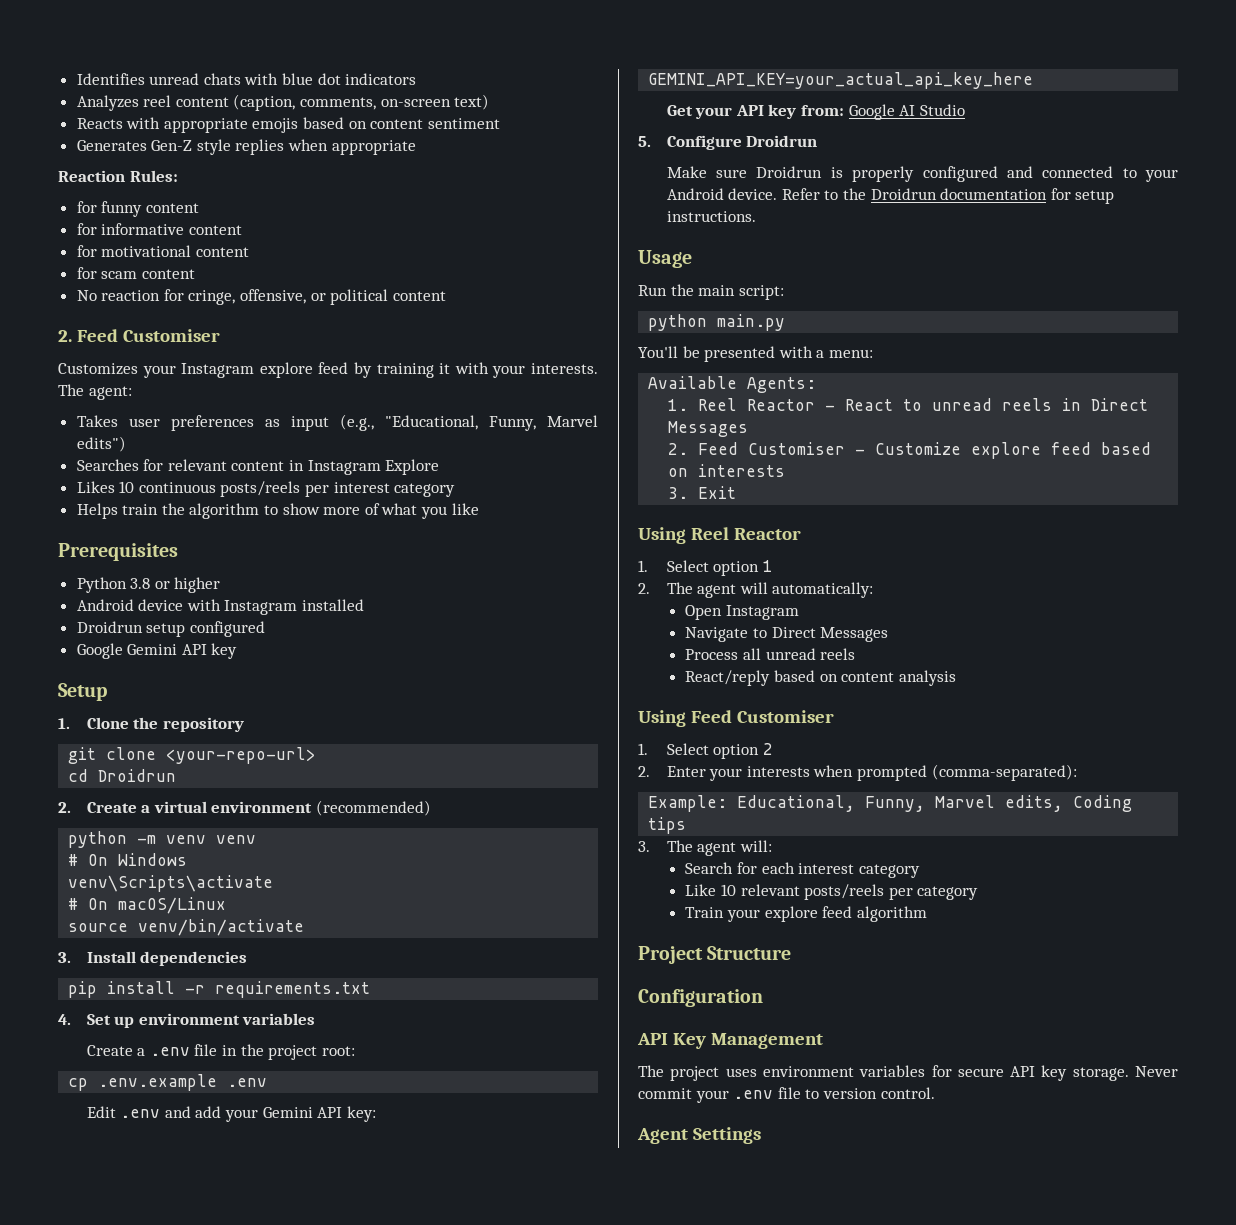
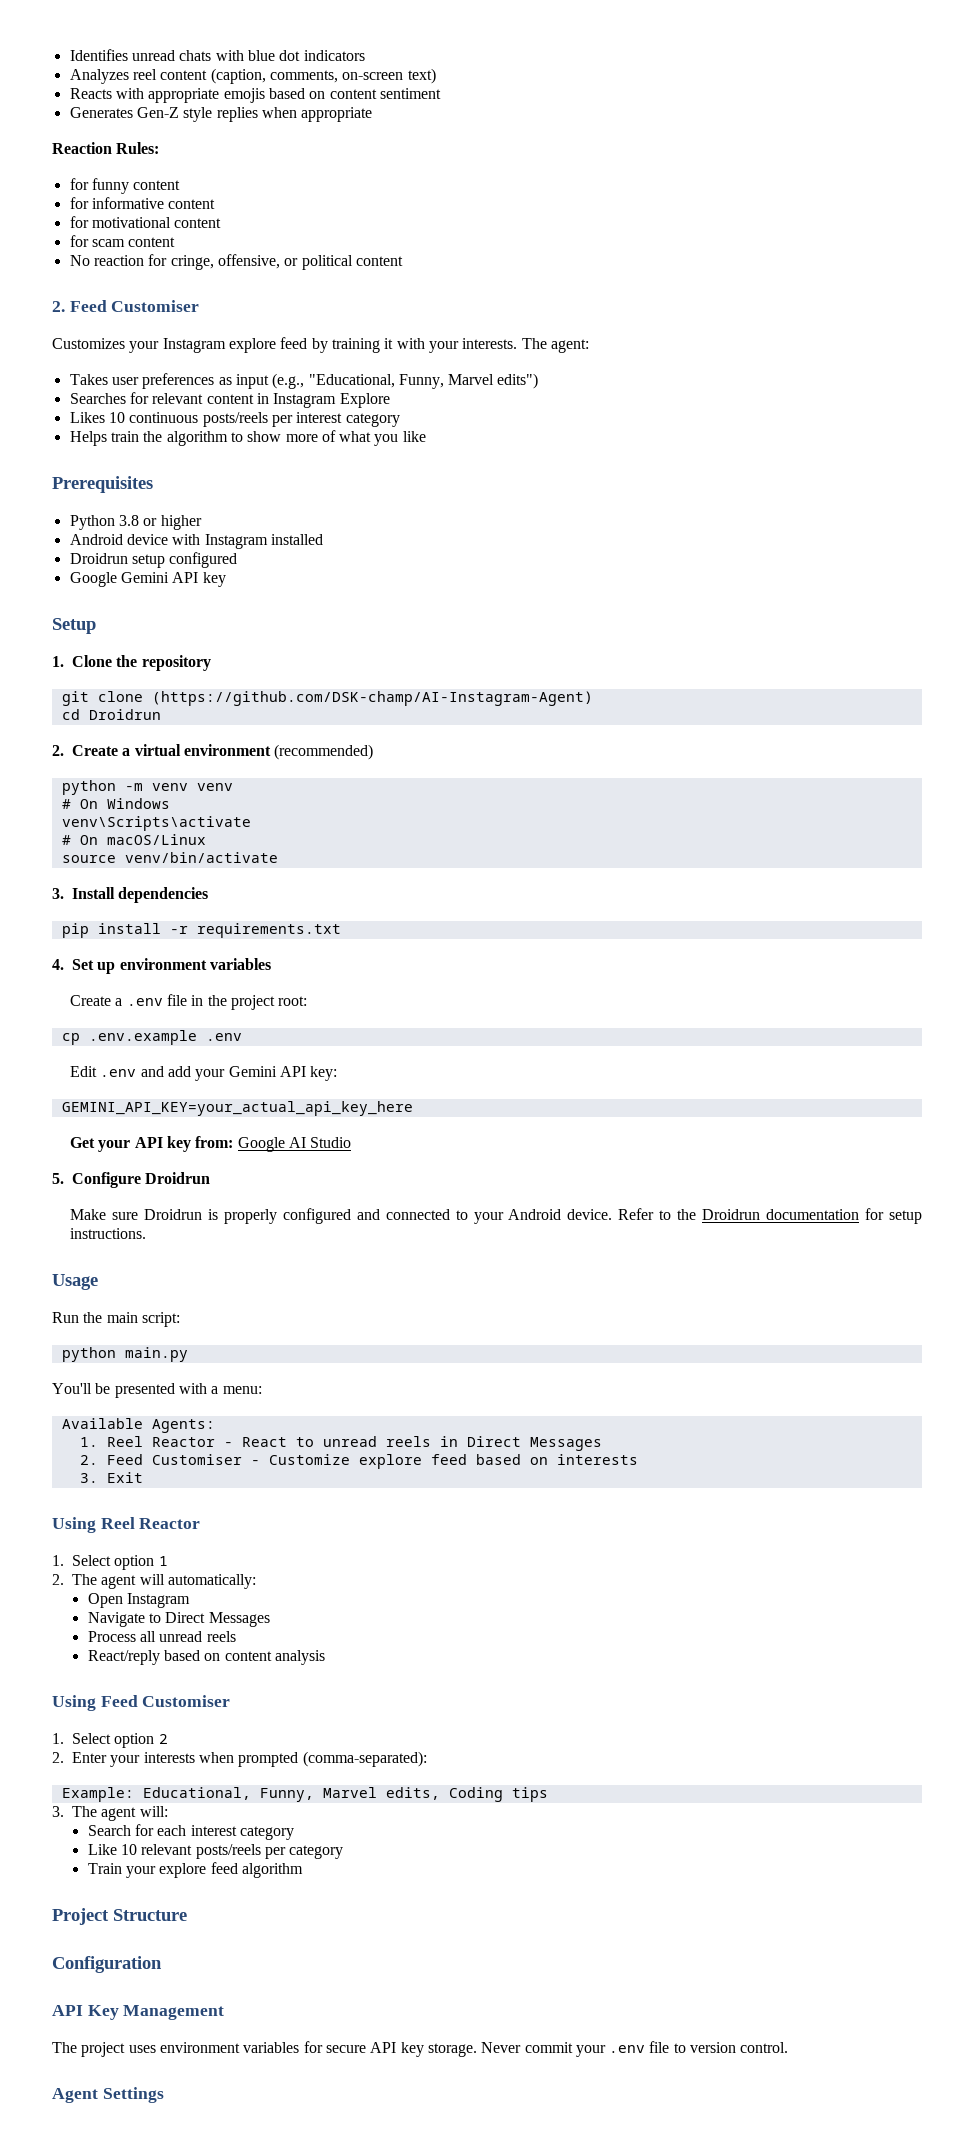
[166,747,317,764] <your-repo-url> -> [151,691,593,706] (https://github.com/DSK-champ/AI-Instagram-Agent)

